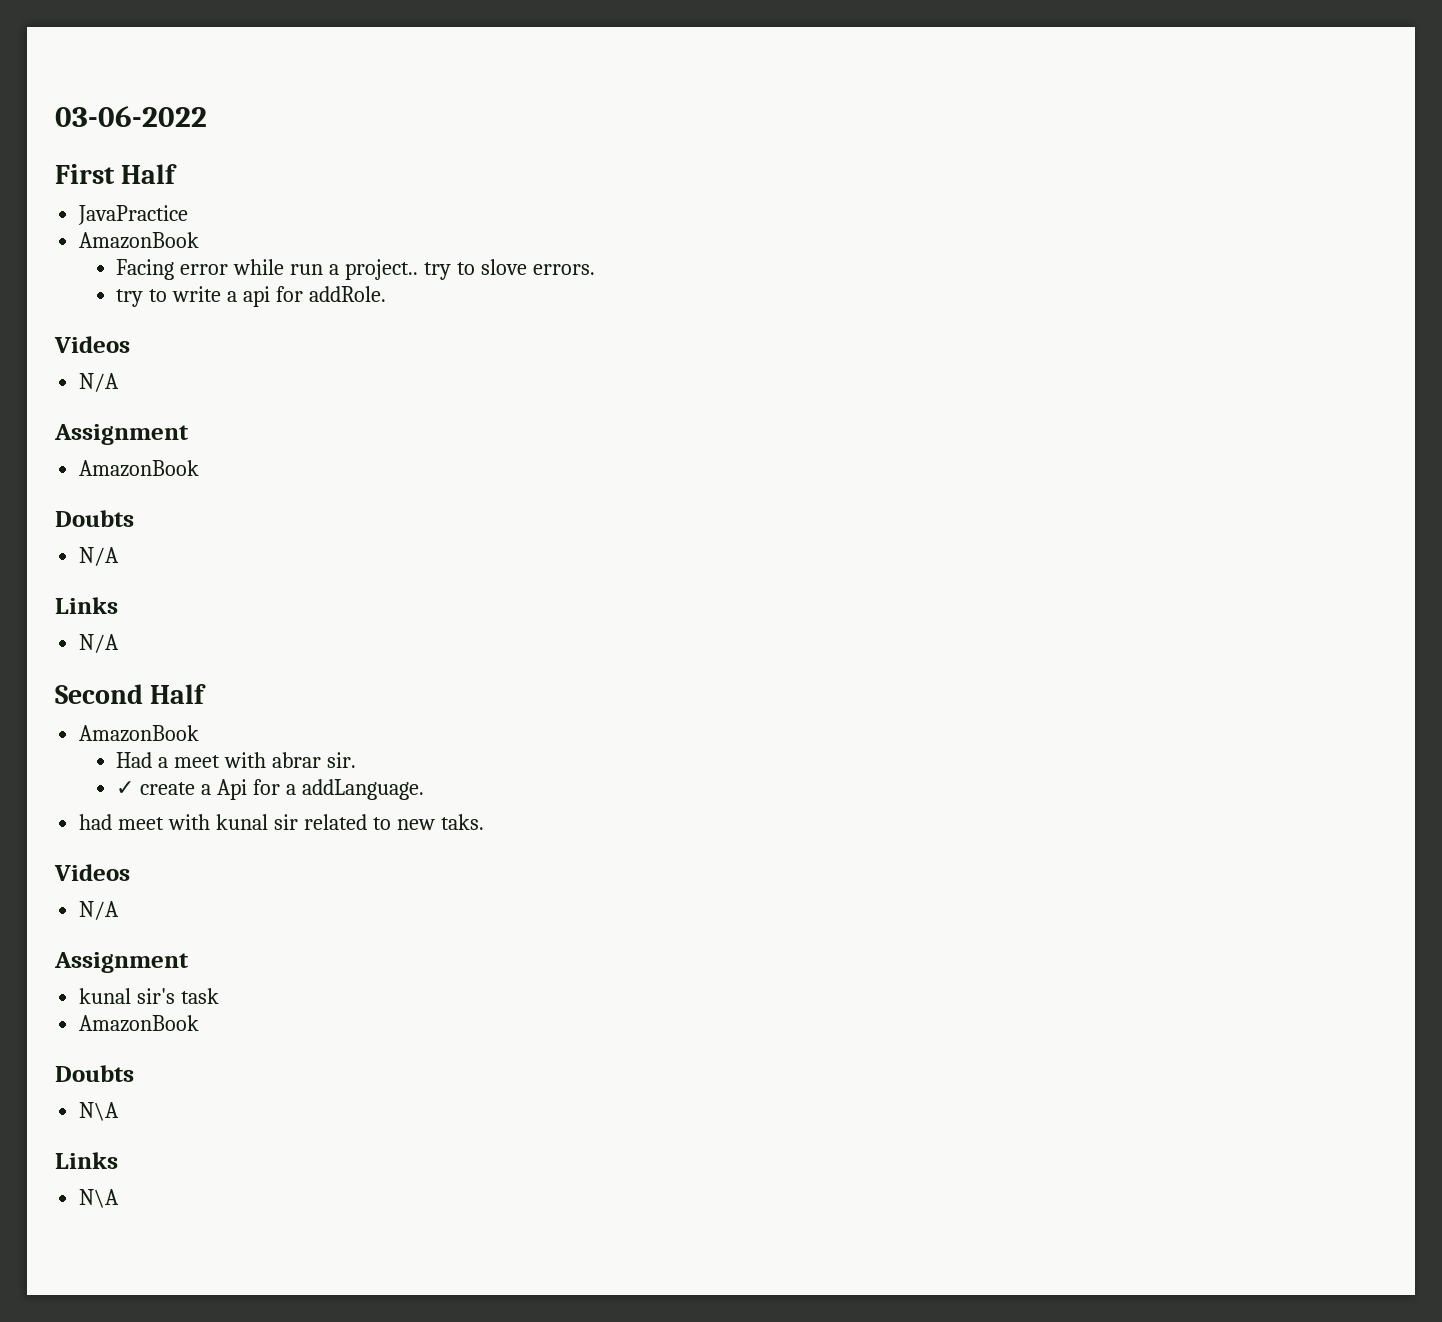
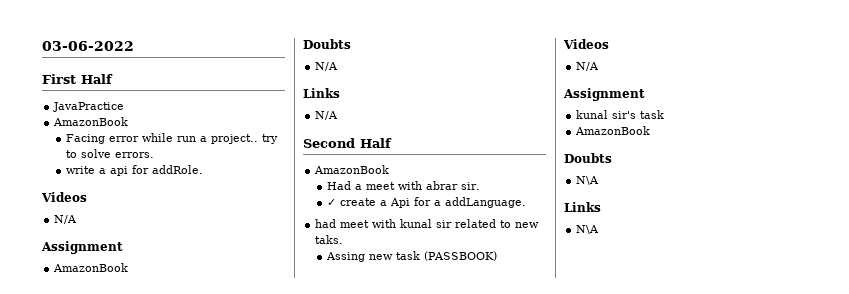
[480,259,527,275] slove -> [81,149,112,158] solve
[116,289,168,307] try to -> (155, 155) none
(484, 822) none -> [326,251,498,262] // Assing new task (PASSBOOK)

